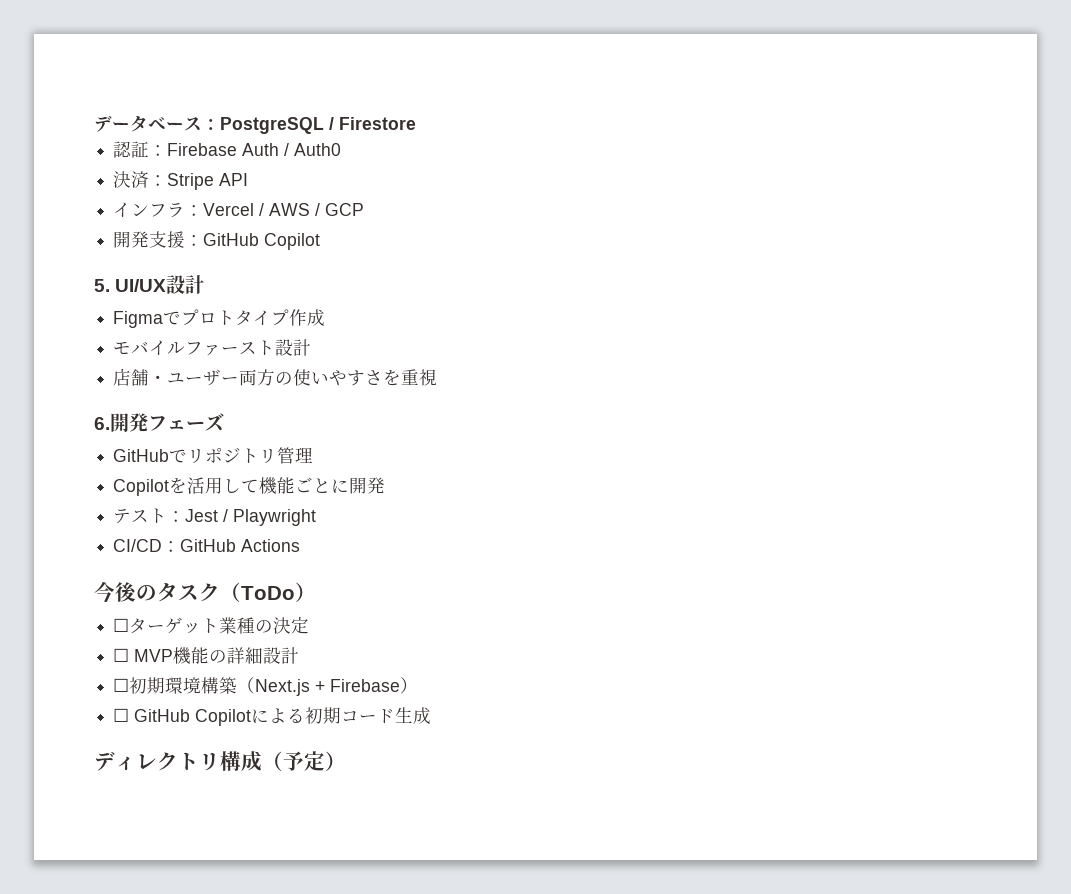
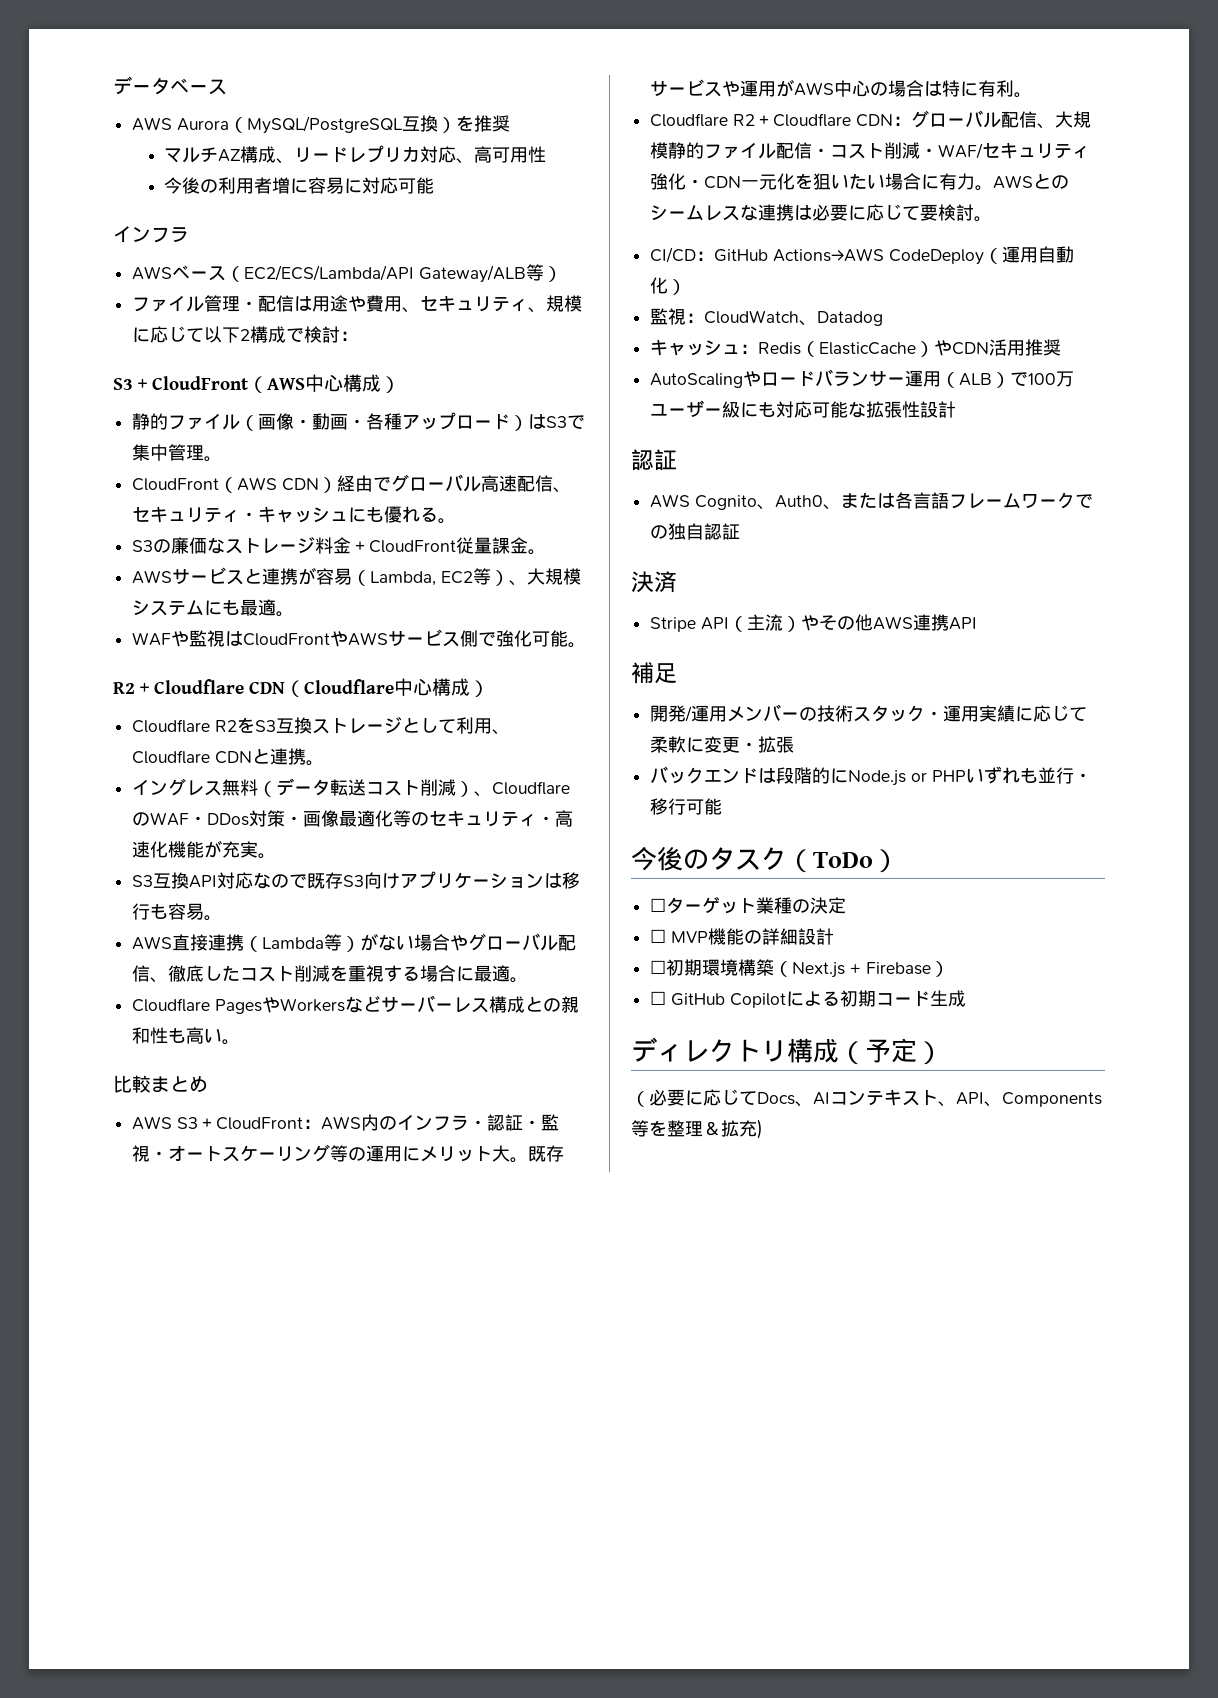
[202,117,416,134] [113,141,342,158] [113,171,249,190] [113,202,365,218] [113,231,321,250] [94,275,205,294] [113,309,326,328] [113,339,312,356] [113,369,438,386] [94,413,224,432] [113,447,314,464] [113,477,386,496] [113,508,317,526] [113,539,301,552] ：PostgreSQL / Firestore // 認証：Firebase Auth / Auth0 // 決済：Stripe API // インフラ：Vercel / AWS / GCP // 開発支援：GitHub Copilot // 5. UI/UX設計 // Figmaでプロトタイプ作成 // モバイルファースト設計 // 店舗・ユーザー両方の使いやすさを重視 // 6.開発フェーズ // GitHubでリポジトリ管理 // Copilotを活用して機能ごとに開発 // テスト：Jest / Playwright // CI/CD：GitHub Actions -> [132,115,511,134] [164,145,547,164] [164,177,435,194] [113,226,189,243] [132,264,563,283] [132,295,583,313] [132,326,359,343] [113,374,400,393] [132,412,586,431] [132,444,223,462] [132,474,572,493] [132,506,457,524] [132,537,547,555] [132,567,582,586] [132,599,295,617] [132,629,587,648] [113,678,490,697] [132,717,511,735] [132,748,325,766] [132,778,571,797] [132,810,574,827] [132,840,277,859] [132,871,581,889] [132,903,223,921] [132,933,577,952] [132,965,529,983] [132,995,580,1014] [132,1027,241,1045] [113,1075,208,1093] [132,1114,560,1131] [132,1144,565,1163] [650,79,1033,98] [650,110,1092,129] [650,142,1091,159] [650,173,1070,191] [650,204,993,222] [650,246,1075,265] [650,277,687,295] [650,308,884,326] [650,339,1062,357] [650,369,1075,388] [650,400,957,418] [631,449,677,471] [650,492,1094,510] [650,523,741,540] [631,571,677,593] [650,614,978,632] [631,662,677,684] [650,704,1088,722] [650,736,795,753] [650,766,1093,786] [650,798,723,815] // AWS Aurora（MySQL/PostgreSQL互換）を推奨 // マルチAZ構成、リードレプリカ対応、高可用性 // 今後の利用者増に容易に対応可能 // インフラ // AWSベース（EC2/ECS/Lambda/API Gateway/ALB等） // ファイル管理・配信は用途や費用、セキュリティ、規模に応じて以下2構成で検討： // S3＋CloudFront（AWS中心構成） // 静的ファイル（画像・動画・各種アップロード）はS3で集中管理。 // CloudFront（AWS CDN）経由でグローバル高速配信、セキュリティ・キャッシュにも優れる。 // S3の廉価なストレージ料金＋CloudFront従量課金。 // AWSサービスと連携が容易（Lambda, EC2等）、大規模システムにも最適。 // WAFや監視はCloudFrontやAWSサービス側で強化可能。 // R2＋Cloudflare CDN（Cloudflare中心構成） // Cloudflare R2をS3互換ストレージとして利用、Cloudflare CDNと連携。 // イングレス無料（データ転送コスト削減）、CloudflareのWAF・DDos対策・画像最適化等のセキュリティ・高速化機能が充実。 // S3互換API対応なので既存S3向けアプリケーションは移行も容易。 // AWS直接連携（Lambda等）がない場合やグローバル配信、徹底したコスト削減を重視する場合に最適。 // Cloudflare PagesやWorkersなどサーバーレス構成との親和性も高い。 // 比較まとめ // AWS S3＋CloudFront：AWS内のインフラ・認証・監視・オートスケーリング等の運用にメリット大。既存サービスや運用がAWS中心の場合は特に有利。 // Cloudflare R2＋Cloudflare CDN：グローバル配信、大規模静的ファイル配信・コスト削減・WAF/セキュリティ強化・CDN一元化を狙いたい場合に有力。AWSとのシームレスな連携は必要に応じて要検討。 // CI/CD：GitHub Actions→AWS CodeDeploy（運用自動化） // 監視：CloudWatch、Datadog // キャッシュ：Redis（ElasticCache）やCDN活用推奨 // AutoScalingやロードバランサー運用（ALB）で100万ユーザー級にも対応可能な拡張性設計 // 認証 // AWS Cognito、Auth0、または各言語フレームワークでの独自認証 // 決済 // Stripe API（主流）やその他AWS連携API // 補足 // 開発/運用メンバーの技術スタック・運用実績に応じて柔軟に変更・拡張 // バックエンドは段階的にNode.js or PHPいずれも並行・移行可能
(346, 761) none -> [631,1089,1102,1107] [631,1119,763,1139] // （必要に応じてDocs、AIコンテキスト、API、Components等を整理＆拡充)

